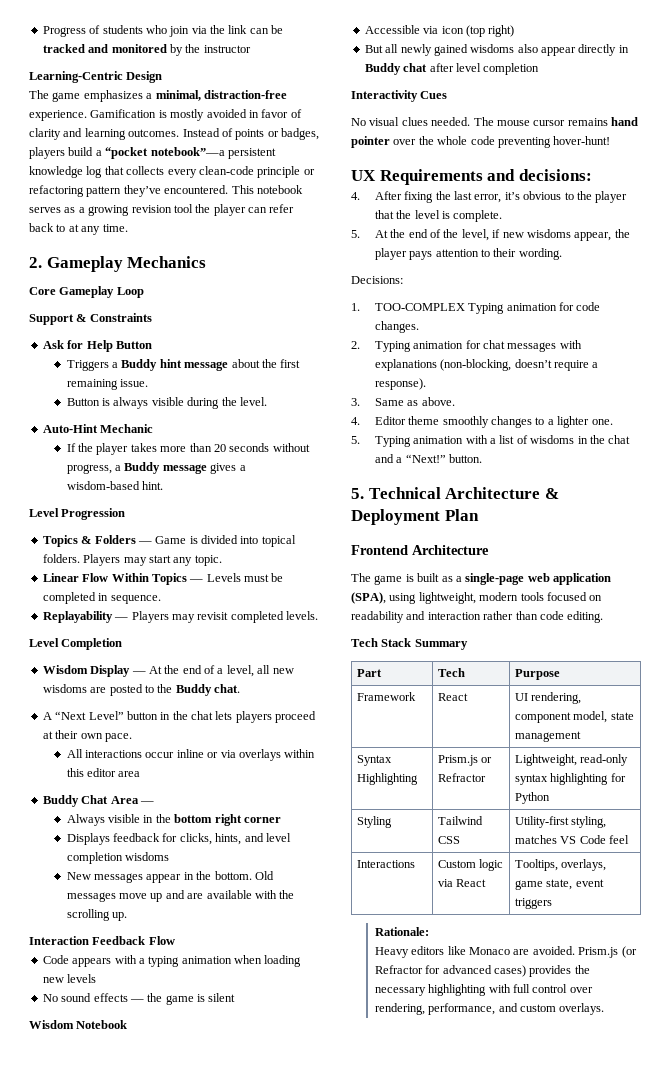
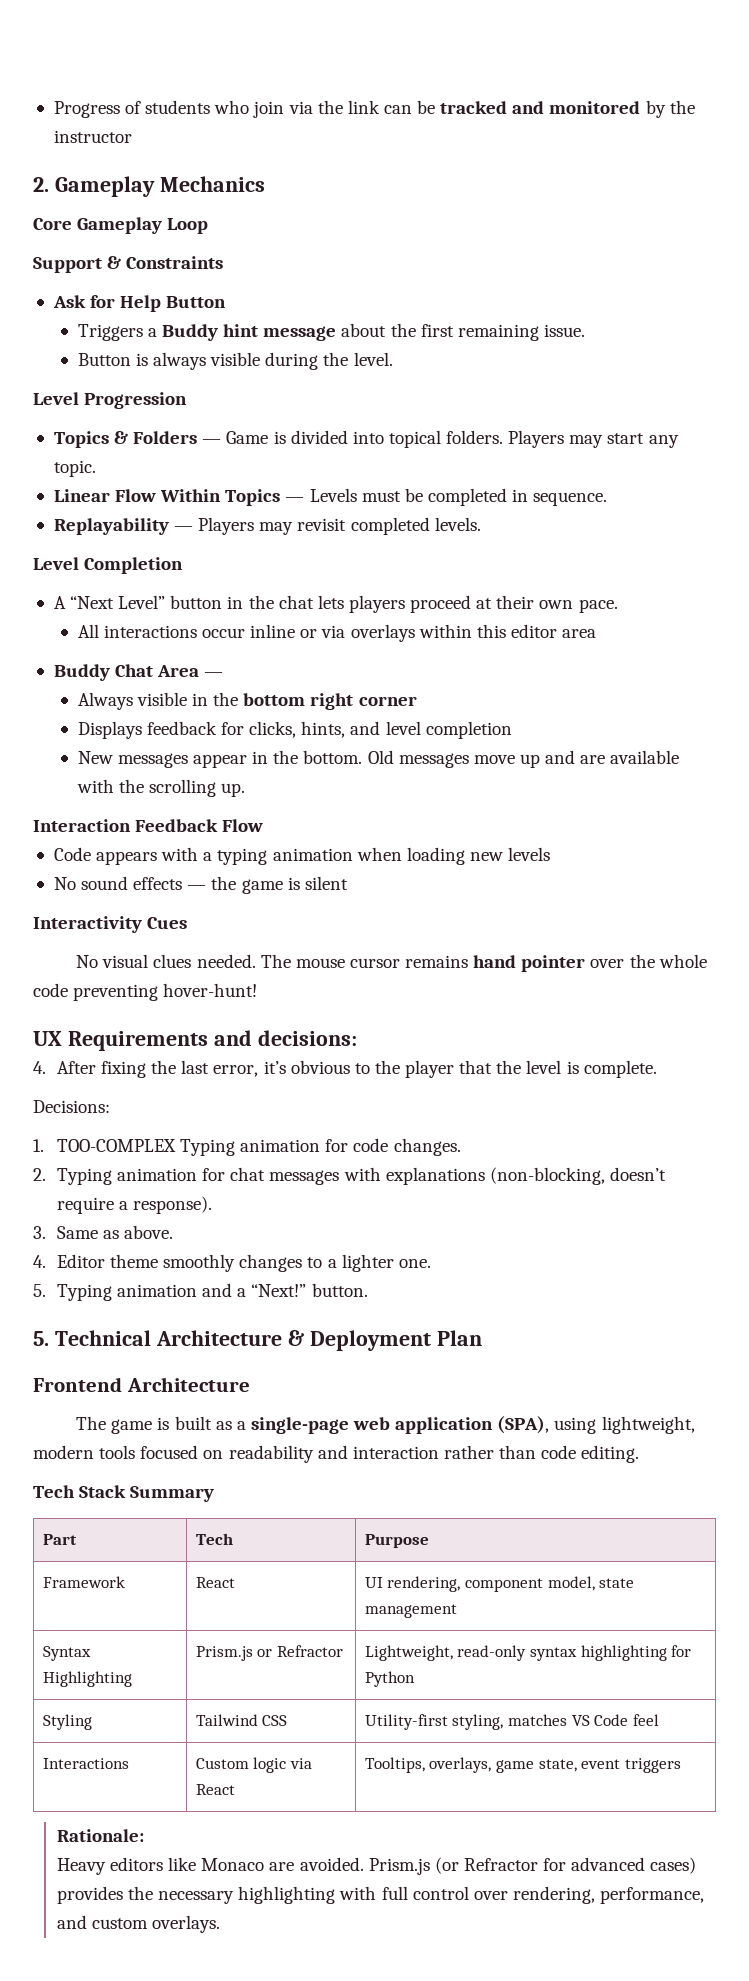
[29,71,163,83] [29,90,287,102] [29,109,302,121] [29,128,319,140] [29,147,276,159] [29,166,315,178] [29,185,303,197] [29,204,295,216] [29,223,128,235] // Learning-Centric Design // The game emphasizes a minimal, distraction-free experience. Gamification is mostly avoided in favor of clarity and learning outcomes. Instead of points or badges, players build a “pocket notebook”—a persistent knowledge log that collects every clean-code principle or refactoring pattern they’ve encountered. This notebook serves as a growing revision tool the player can refer back to at any time. -> (132, 136) none
[42,424,154,433] [66,443,310,455] [66,462,246,474] [66,481,164,490] // Auto-Hint Mechanic // If the player takes more than 20 seconds without progress, a Buddy message gives a wisdom-based hint. -> (393, 359) none
[42,665,294,677] [42,684,240,696] // Wisdom Display — At the end of a level, all new wisdoms are posted to the Buddy chat. -> (184, 565) none
[125,852,170,861] wisdoms -> (512, 730) none
[29,1020,128,1029] [364,25,515,37] [364,44,629,56] [364,63,540,75] // Wisdom Notebook // Accessible via icon (top right) // But all newly gained wisdoms also appear directly in Buddy chat after level completion -> (348, 883) none
[351,229,630,241] [374,248,562,260] // 5. At the end of the level, if new wisdoms appear, the player pays attention to their wording. -> (657, 1069) none
[465,435,631,444] with a list of wisdoms in the chat -> (198, 1290) none

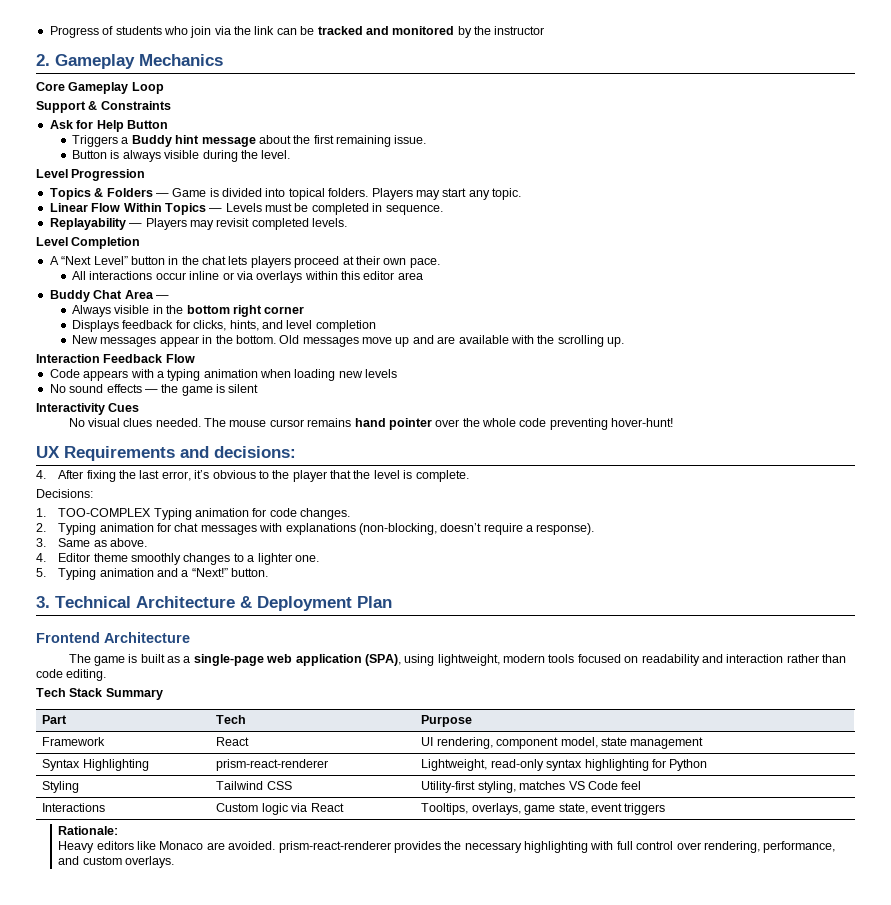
[33,1331,49,1346] 5. -> [36,596,50,608] 3.
[195,1645,343,1661] Prism.js or Refractor -> [216,759,329,771] prism-react-renderer
[368,1857,697,1875] Prism.js (or Refractor for advanced cases) -> [278,841,391,853] prism-react-renderer

